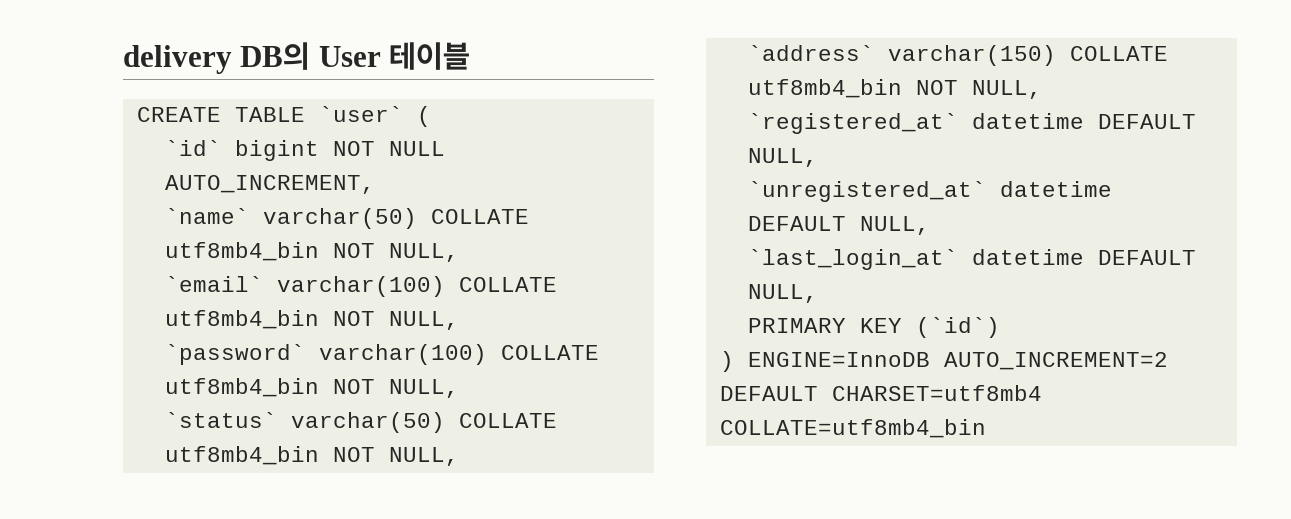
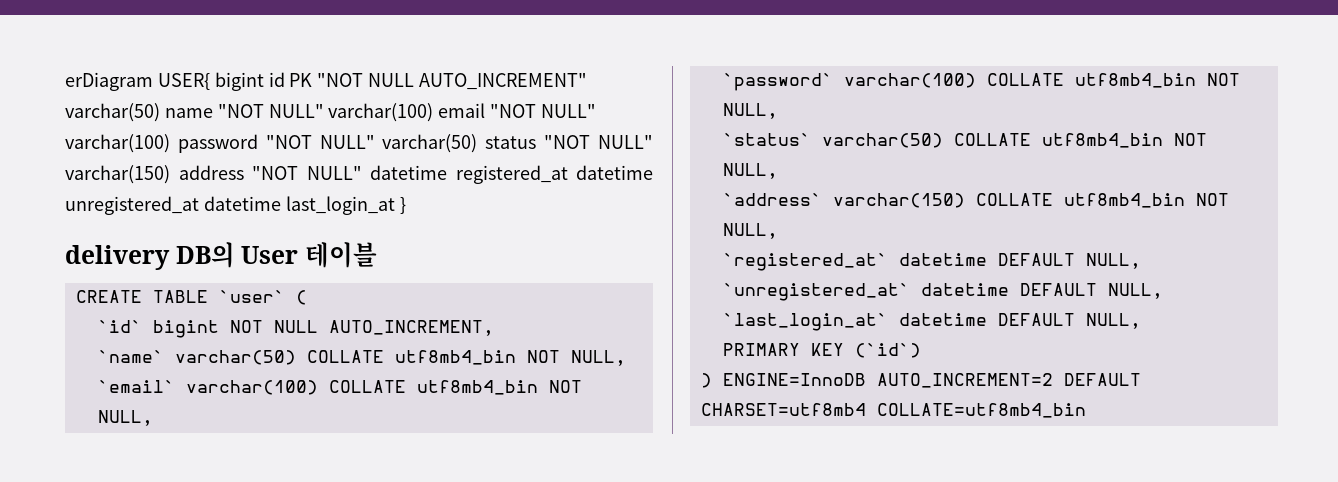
(123, 59) none -> [65,72,588,91] [65,103,597,122] [65,134,653,153] [65,165,653,184] [65,196,406,215] erDiagram USER{ bigint id PK "NOT NULL AUTO_INCREMENT" varchar(50) name "NOT NULL" varchar(100) email "NOT NULL" varchar(100) password "NOT NULL" varchar(50) status "NOT NULL" varchar(150) address "NOT NULL" datetime registered_at datetime unregistered_at datetime last_login_at } //

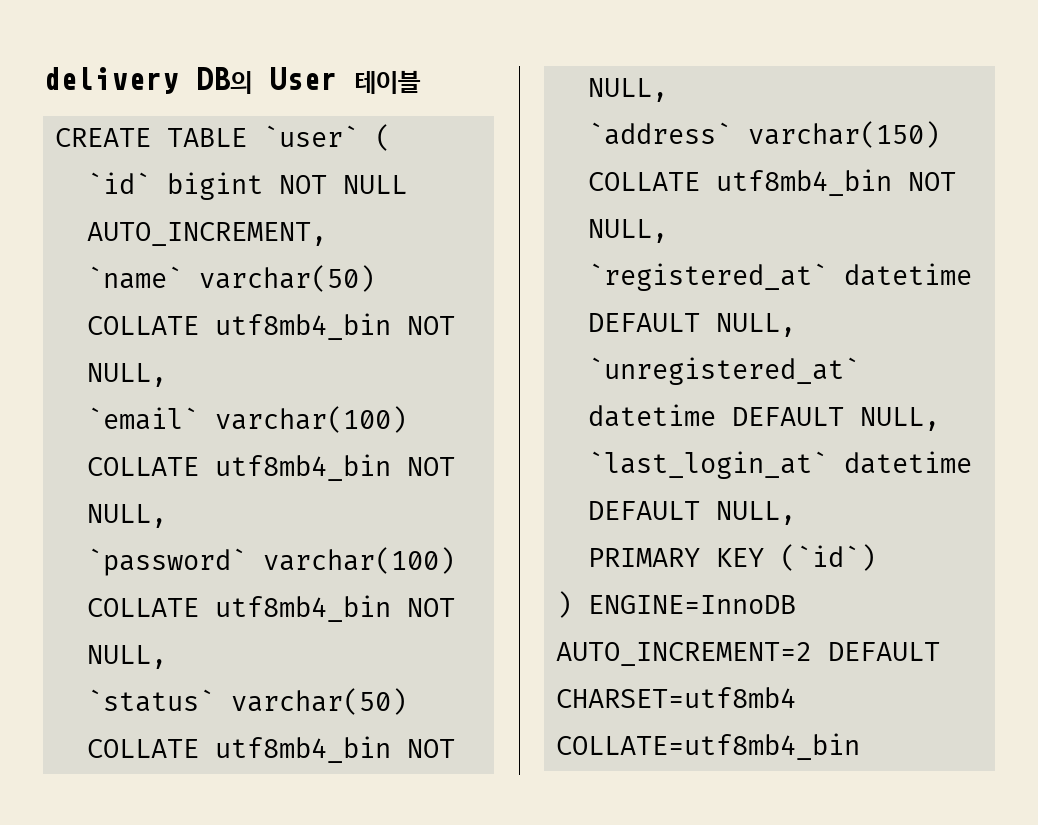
[65,72,588,91] [65,103,597,122] [65,134,653,153] [65,165,653,184] [65,196,406,215] erDiagram USER{ bigint id PK "NOT NULL AUTO_INCREMENT" varchar(50) name "NOT NULL" varchar(100) email "NOT NULL" varchar(100) password "NOT NULL" varchar(50) status "NOT NULL" varchar(150) address "NOT NULL" datetime registered_at datetime unregistered_at datetime last_login_at } // -> (43, 80) none

